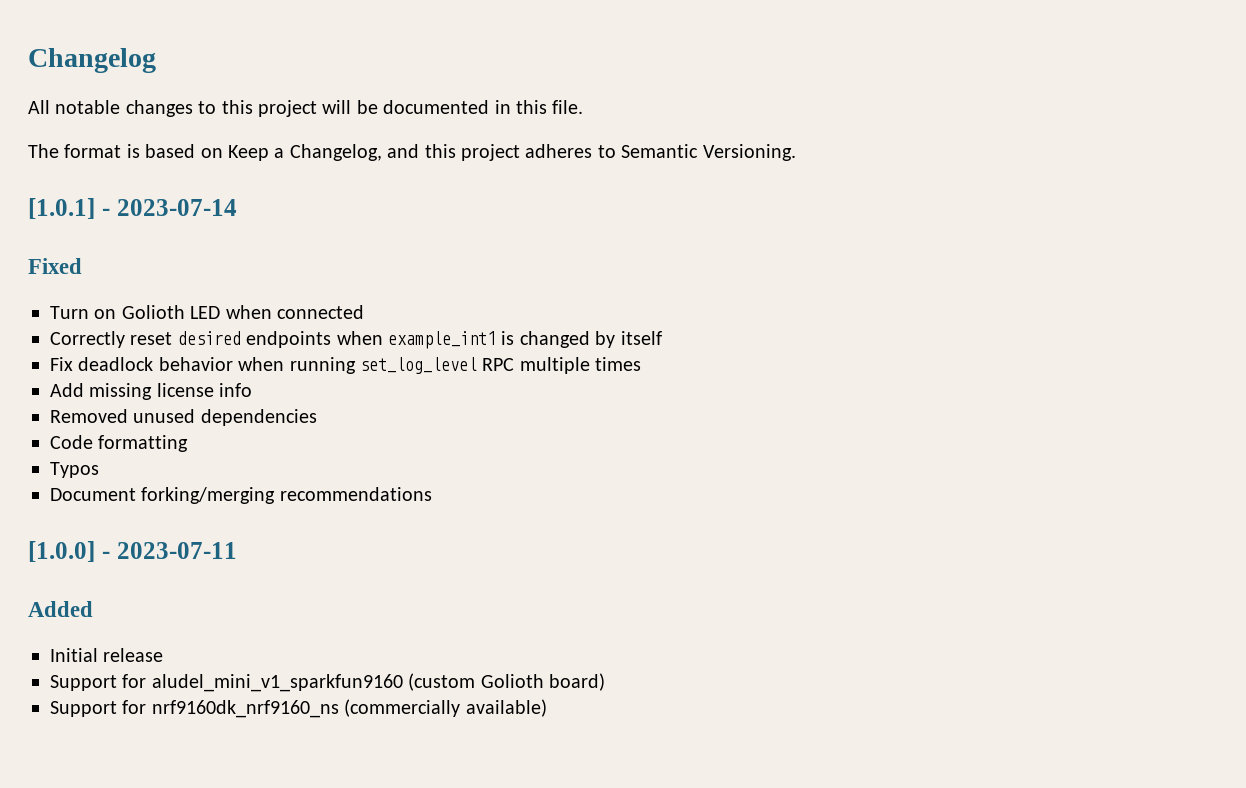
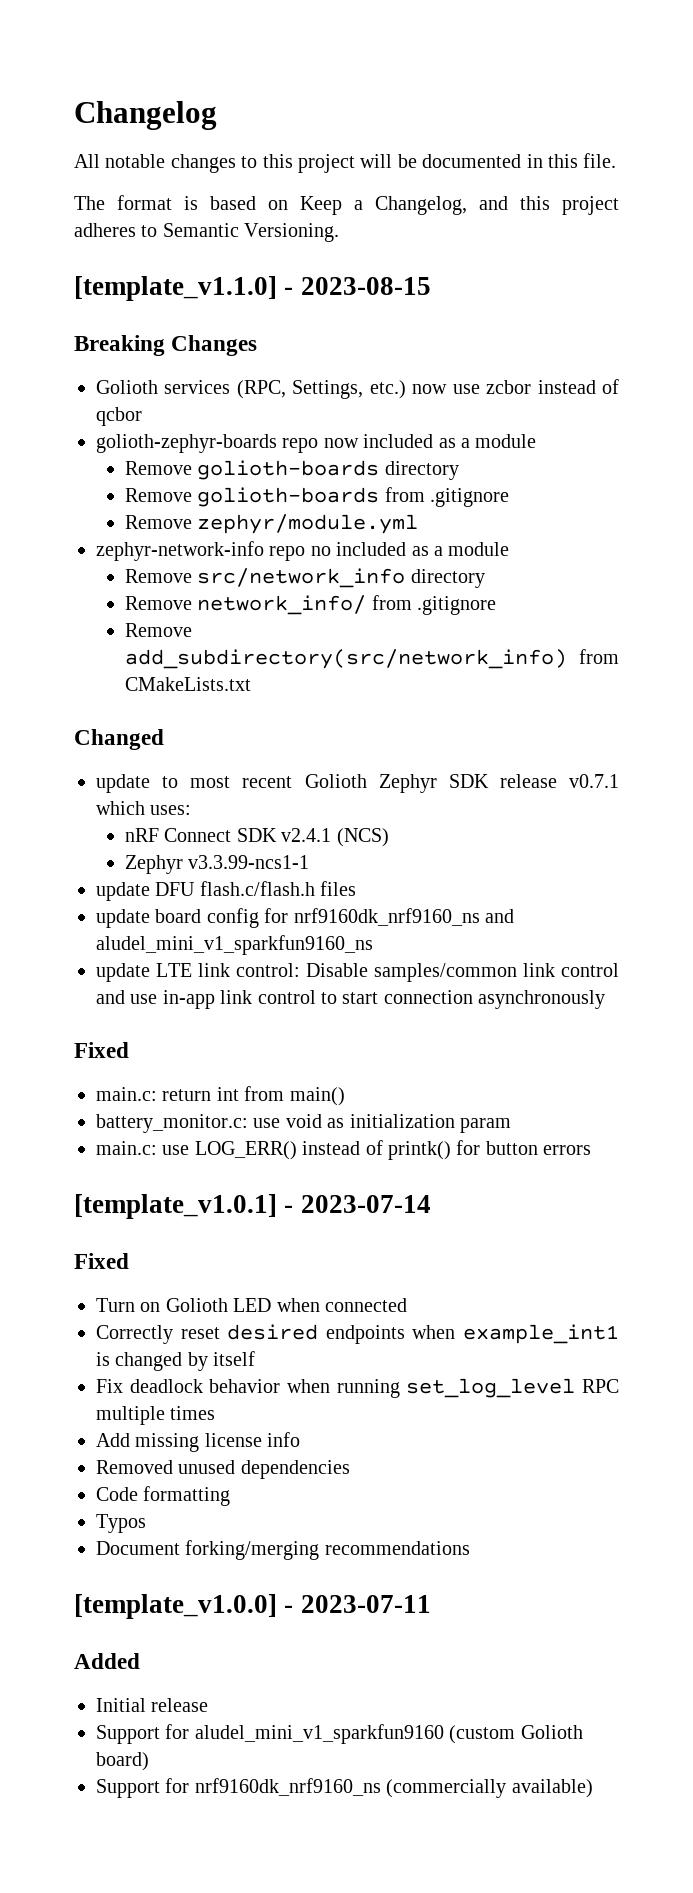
[28,198,95,219] [1.0.1] -> [74,276,431,301] [74,335,258,356] [96,379,620,399] [96,407,142,426] [96,434,537,453] [125,460,459,480] [125,487,510,507] [125,514,419,534] [96,541,510,561] [125,568,485,588] [125,595,497,615] [125,623,193,637] [125,649,619,669] [125,677,252,691] [74,729,164,750] [96,774,619,793] [96,801,192,815] [125,828,389,847] [125,855,310,874] [96,881,357,901] [96,908,514,928] [96,935,373,955] [96,963,619,982] [96,990,606,1009] [74,1042,129,1058] [96,1086,345,1106] [96,1114,511,1133] [96,1140,592,1160] [74,1194,277,1219] [template_v1.1.0] - 2023-08-15 // Breaking Changes // Golioth services (RPC, Settings, etc.) now use zcbor instead of qcbor // golioth-zephyr-boards repo now included as a module // Remove golioth-boards directory // Remove golioth-boards from .gitignore // Remove zephyr/module.yml // zephyr-network-info repo no included as a module // Remove src/network_info directory // Remove network_info/ from .gitignore // Remove add_subdirectory(src/network_info) from CMakeLists.txt // Changed // update to most recent Golioth Zephyr SDK release v0.7.1 which uses: // nRF Connect SDK v2.4.1 (NCS) // Zephyr v3.3.99-ncs1-1 // update DFU flash.c/flash.h files // update board config for nrf9160dk_nrf9160_ns and aludel_mini_v1_sparkfun9160_ns // update LTE link control: Disable samples/common link control and use in-app link control to start connection asynchronously // Fixed // main.c: return int from main() // battery_monitor.c: use void as initialization param // main.c: use LOG_ERR() instead of printk() for button errors // [template_v1.0.1]
[28,541,95,562] [1.0.0] -> [74,1594,277,1619] [template_v1.0.0]

